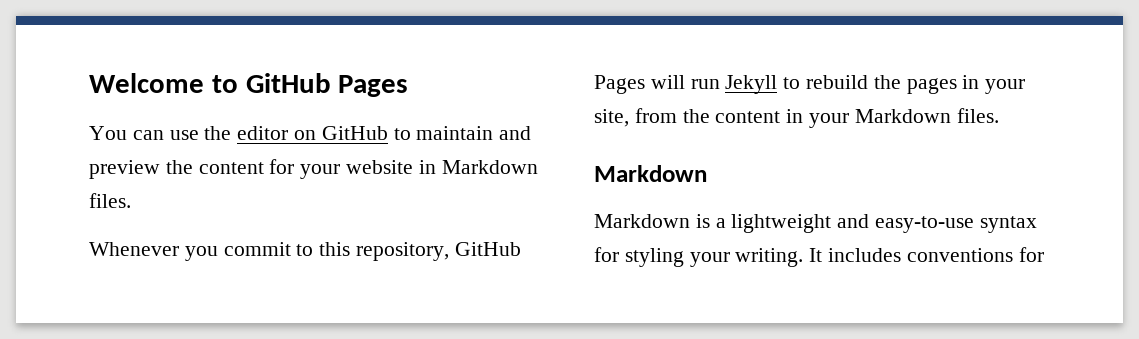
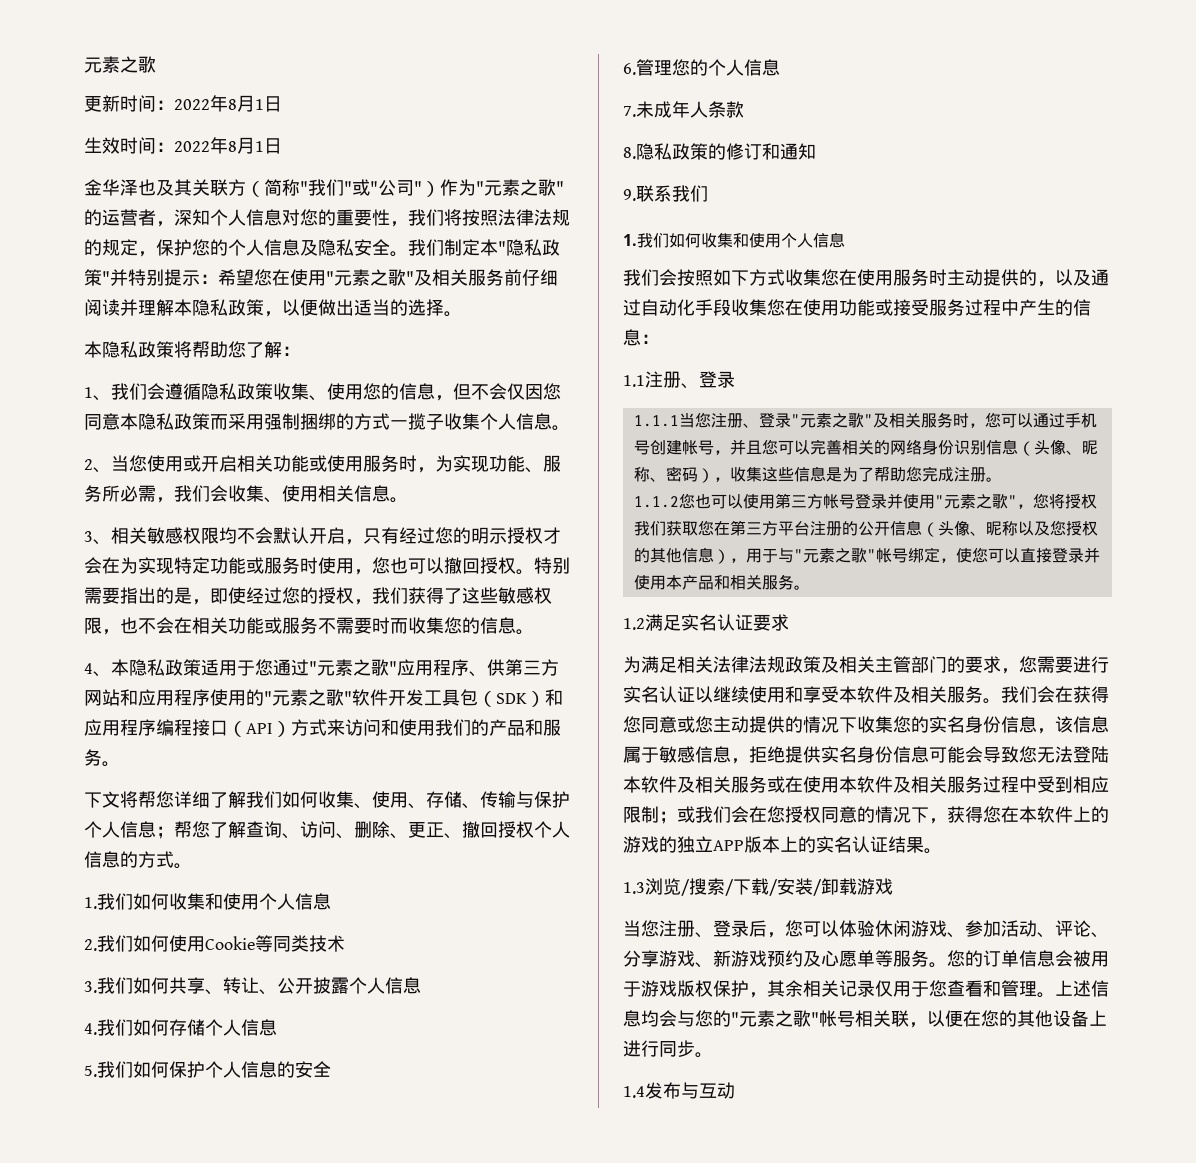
[89,73,409,97] [89,126,532,140] [89,159,538,179] [89,193,131,208] [89,242,521,261] [594,75,1026,94] [594,108,999,128] [594,165,707,182] [594,214,1037,233] [594,247,1044,267] Welcome to GitHub Pages // You can use the editor on GitHub to maintain and preview the content for your website in Markdown files. // Whenever you commit to this repository, GitHub Pages will run Jekyll to rebuild the pages in your site, from the content in your Markdown files. // Markdown // Markdown is a lightweight and easy-to-use syntax for styling your writing. It includes conventions for -> [84,56,156,73] [84,95,282,112] [84,137,282,154] [84,179,564,197] [84,209,570,227] [84,239,560,257] [84,269,558,286] [84,299,462,317] [84,341,300,358] [84,383,561,401] [84,413,570,431] [84,455,561,473] [84,485,408,503] [84,527,561,545] [84,557,570,575] [84,587,552,605] [84,617,534,635] [84,659,559,677] [84,689,563,707] [84,719,561,737] [84,749,120,767] [84,791,570,809] [84,821,570,839] [84,851,192,869] [84,893,331,910] [84,935,345,952] [84,977,421,995] [84,1019,277,1036] [84,1061,331,1078] [623,59,780,76] [623,101,744,118] [623,143,816,160] [623,185,708,202] [623,232,845,248] [623,269,1109,287] [623,299,1091,316] [623,329,659,346] [623,371,735,389] [633,412,1097,428] [633,439,1098,456] [633,466,1002,483] [633,493,1097,509] [633,520,1098,537] [633,547,1100,564] [633,574,810,590] [623,614,789,631] [623,656,1109,674] [623,686,1109,704] [623,716,1109,734] [623,746,1109,764] [623,776,1109,793] [623,806,1109,824] [623,836,942,854] [623,878,893,896] [623,920,1109,938] [623,950,1109,968] [623,980,1109,998] [623,1010,1107,1028] [623,1040,713,1058] [623,1082,735,1099] 元素之歌 // 更新时间：2022年8月1日 // 生效时间：2022年8月1日 // 金华泽也及其关联方（简称"我们"或"公司"）作为"元素之歌"的运营者，深知个人信息对您的重要性，我们将按照法律法规的规定，保护您的个人信息及隐私安全。我们制定本"隐私政策"并特别提示：希望您在使用"元素之歌"及相关服务前仔细阅读并理解本隐私政策，以便做出适当的选择。 // 本隐私政策将帮助您了解： // 1、我们会遵循隐私政策收集、使用您的信息，但不会仅因您同意本隐私政策而采用强制捆绑的方式一揽子收集个人信息。 // 2、当您使用或开启相关功能或使用服务时，为实现功能、服务所必需，我们会收集、使用相关信息。 // 3、相关敏感权限均不会默认开启，只有经过您的明示授权才会在为实现特定功能或服务时使用，您也可以撤回授权。特别需要指出的是，即使经过您的授权，我们获得了这些敏感权限，也不会在相关功能或服务不需要时而收集您的信息。 // 4、本隐私政策适用于您通过"元素之歌"应用程序、供第三方网站和应用程序使用的"元素之歌"软件开发工具包（SDK）和应用程序编程接口（API）方式来访问和使用我们的产品和服务。 // 下文将帮您详细了解我们如何收集、使用、存储、传输与保护个人信息；帮您了解查询、访问、删除、更正、撤回授权个人信息的方式。 // 1.我们如何收集和使用个人信息 // 2.我们如何使用Cookie等同类技术 // 3.我们如何共享、转让、公开披露个人信息 // 4.我们如何存储个人信息 // 5.我们如何保护个人信息的安全 // 6.管理您的个人信息 // 7.未成年人条款 // 8.隐私政策的修订和通知 // 9.联系我们 // 1.我们如何收集和使用个人信息 // 我们会按照如下方式收集您在使用服务时主动提供的，以及通过自动化手段收集您在使用功能或接受服务过程中产生的信息： // 1.1注册、登录 // 1.1.1当您注册、登录"元素之歌"及相关服务时，您可以通过手机号创建帐号，并且您可以完善相关的网络身份识别信息（头像、昵称、密码），收集这些信息是为了帮助您完成注册。 // 1.1.2您也可以使用第三方帐号登录并使用"元素之歌"，您将授权我们获取您在第三方平台注册的公开信息（头像、昵称以及您授权的其他信息），用于与"元素之歌"帐号绑定，使您可以直接登录并使用本产品和相关服务。 // 1.2满足实名认证要求 // 为满足相关法律法规政策及相关主管部门的要求，您需要进行实名认证以继续使用和享受本软件及相关服务。我们会在获得您同意或您主动提供的情况下收集您的实名身份信息，该信息属于敏感信息，拒绝提供实名身份信息可能会导致您无法登陆本软件及相关服务或在使用本软件及相关服务过程中受到相应限制；或我们会在您授权同意的情况下，获得您在本软件上的游戏的独立APP版本上的实名认证结果。 // 1.3浏览/搜索/下载/安装/卸载游戏 // 当您注册、登录后，您可以体验休闲游戏、参加活动、评论、分享游戏、新游戏预约及心愿单等服务。您的订单信息会被用于游戏版权保护，其余相关记录仅用于您查看和管理。上述信息均会与您的"元素之歌"帐号相关联，以便在您的其他设备上进行同步。 // 1.4发布与互动

